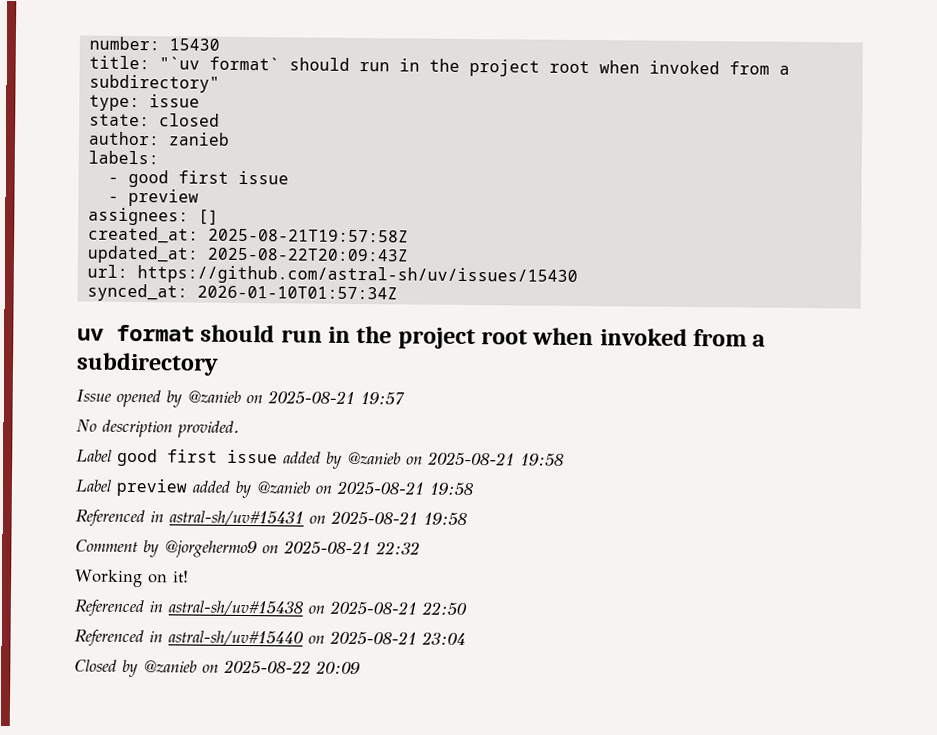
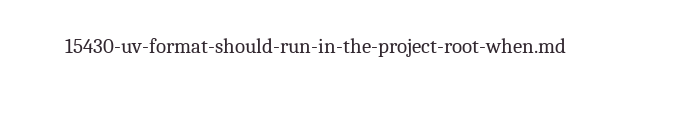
[88,36,220,51] [88,55,790,77] [88,74,220,93] [88,94,200,112] [88,113,220,127] [87,131,230,146] [87,150,159,165] [107,169,289,188] [107,188,199,207] [87,207,219,226] [87,226,409,244] [86,245,409,264] [86,264,578,286] [86,283,398,302] [77,324,767,350] [76,352,219,376] [76,389,405,408] [76,419,240,438] [76,448,564,469] [75,478,473,499] [75,509,467,528] [75,539,420,559] [75,569,189,588] [74,599,467,618] [74,629,466,648] [74,659,360,678] number: 15430 // title: "`uv format` should run in the project root when invoked from a subdirectory" // type: issue // state: closed // author: zanieb // labels: // - good first issue // - preview // assignees: [] // created_at: 2025-08-21T19:57:58Z // updated_at: 2025-08-22T20:09:43Z // url: https://github.com/astral-sh/uv/issues/15430 // synced_at: 2026-01-10T01:57:34Z // uv format should run in the project root when invoked from a subdirectory // Issue opened by @zanieb on 2025-08-21 19:57 // No description provided. // Label good first issue added by @zanieb on 2025-08-21 19:58 // Label preview added by @zanieb on 2025-08-21 19:58 // Referenced in astral-sh/uv#15431 on 2025-08-21 19:58 // Comment by @jorgehermo9 on 2025-08-21 22:32 // Working on it! // Referenced in astral-sh/uv#15438 on 2025-08-21 22:50 // Referenced in astral-sh/uv#15440 on 2025-08-21 23:04 // Closed by @zanieb on 2025-08-22 20:09 -> [65,38,566,57] 15430-uv-format-should-run-in-the-project-root-when.md

